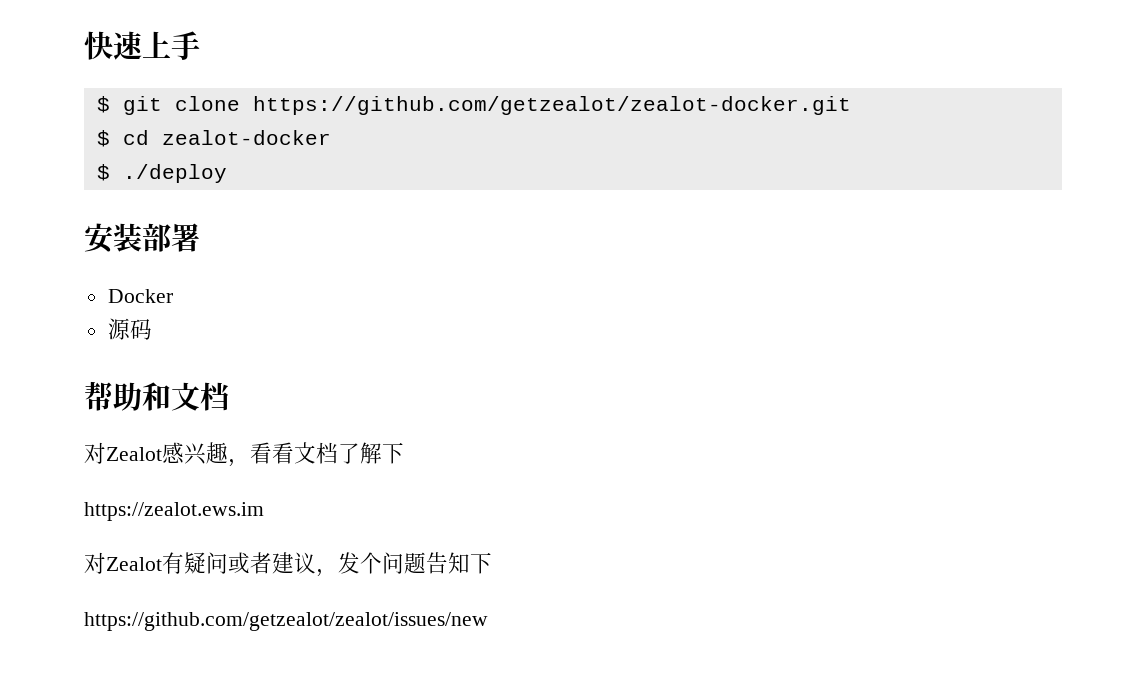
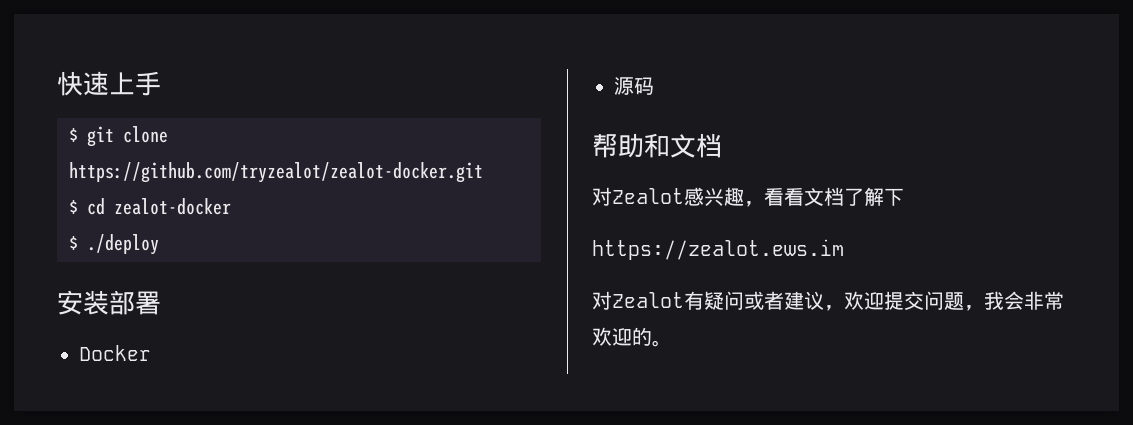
[252,96,851,115] https://github.com/getzealot/zealot-docker.git -> [69,162,483,183] https://github.com/tryzealot/zealot-docker.git
[338,552,492,574] [84,612,488,631] 发个问题告知下 // https://github.com/getzealot/zealot/issues/new -> [844,291,1064,311] [592,327,672,347] 欢迎提交问题，我会非常欢迎的。

